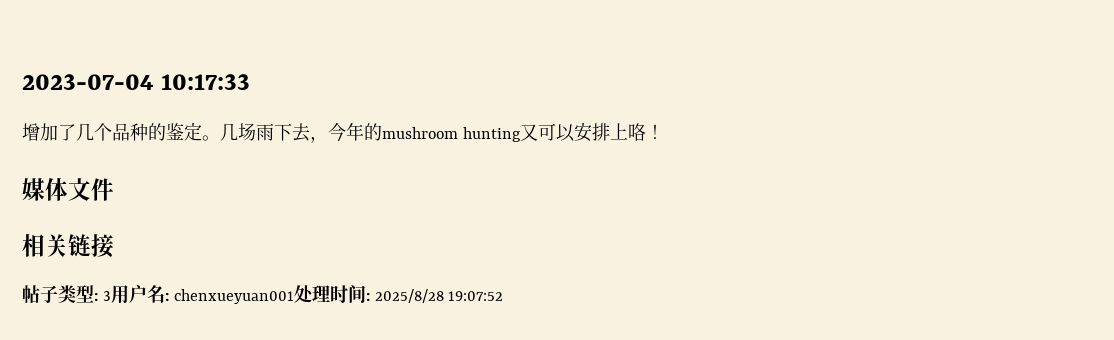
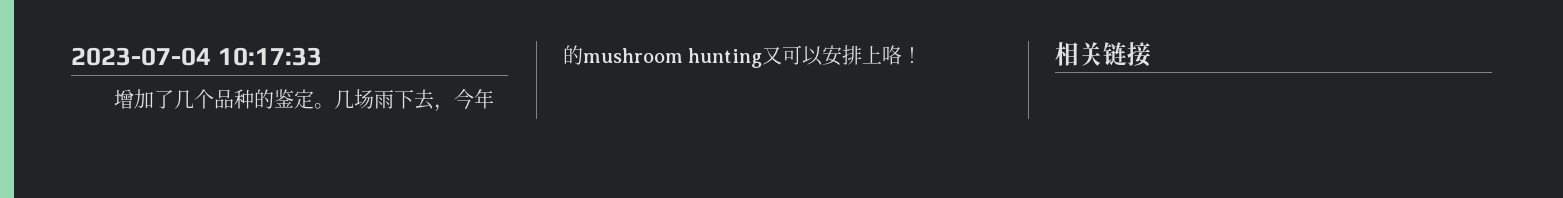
[22,178,114,201] // 媒体文件 -> (923, 55) none
[22,285,504,304] // 帖子类型: 3用户名: chenxueyuan001处理时间: 2025/8/28 19:07:52 -> (1151, 54) none

